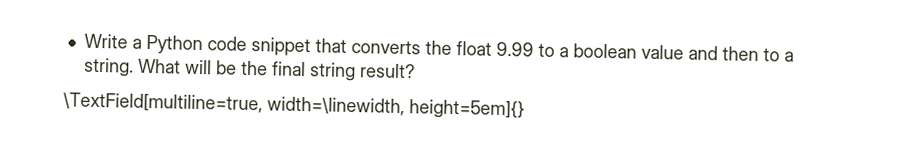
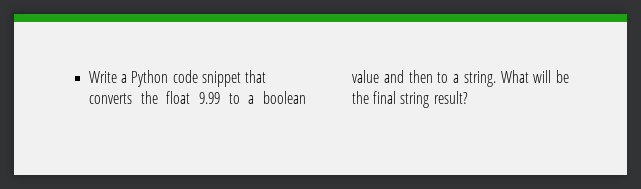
[63,92,525,120] // \TextField[multiline=true, width=\linewidth, height=5em]{} -> (468, 97) none

